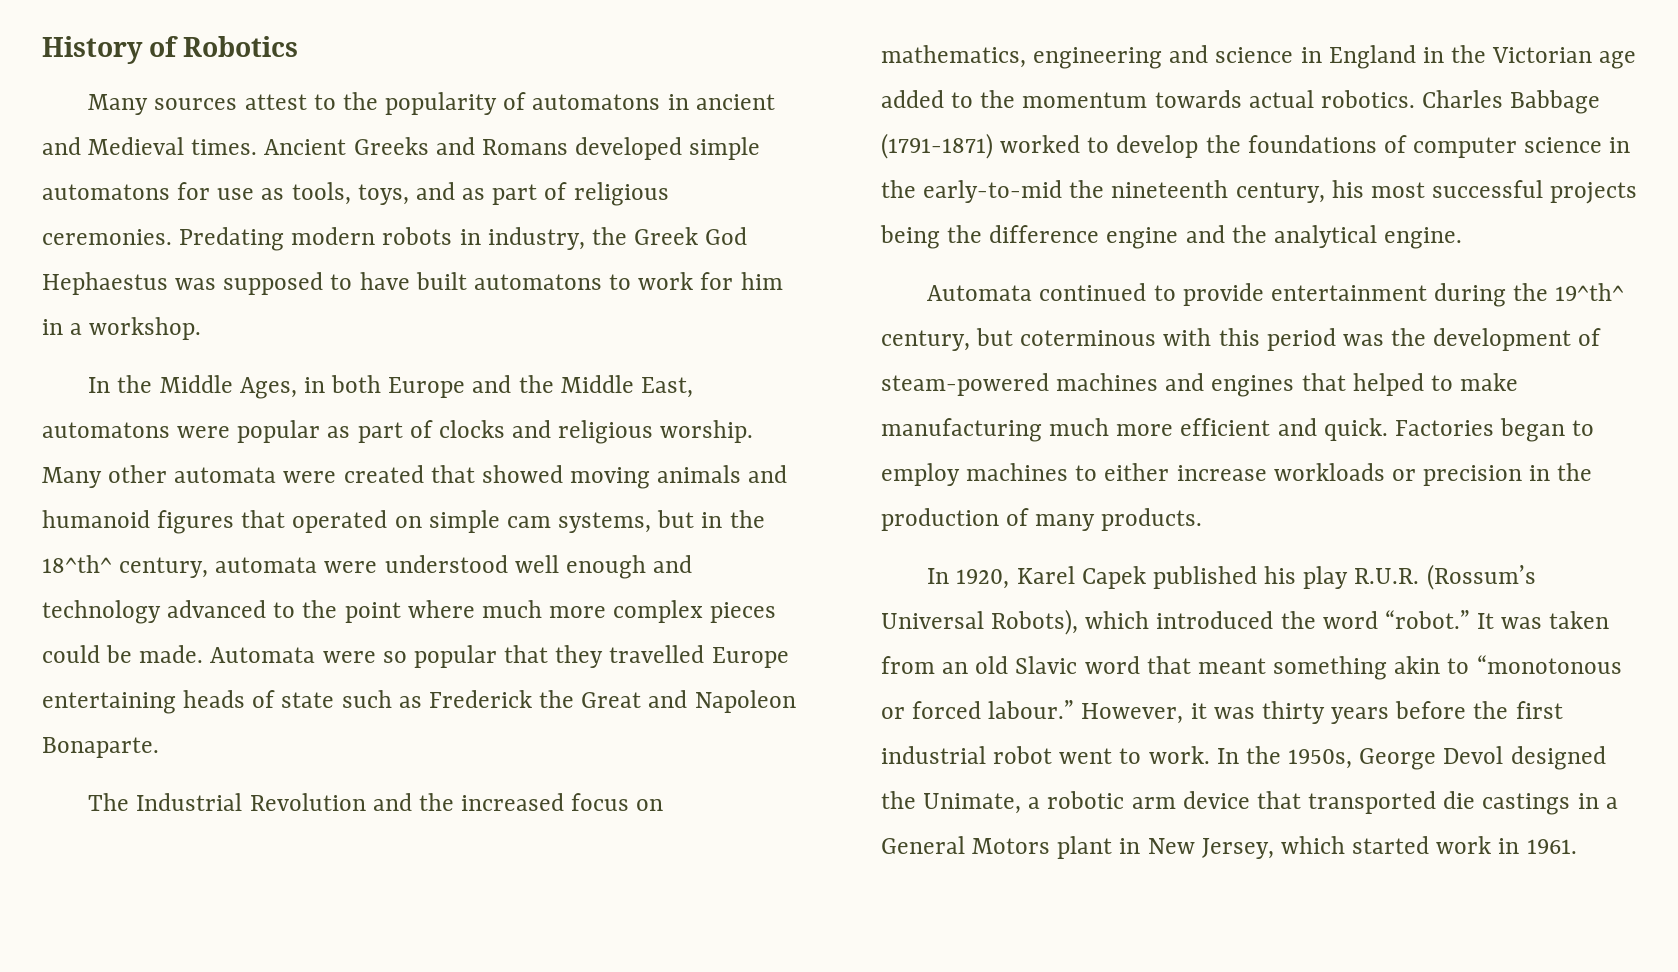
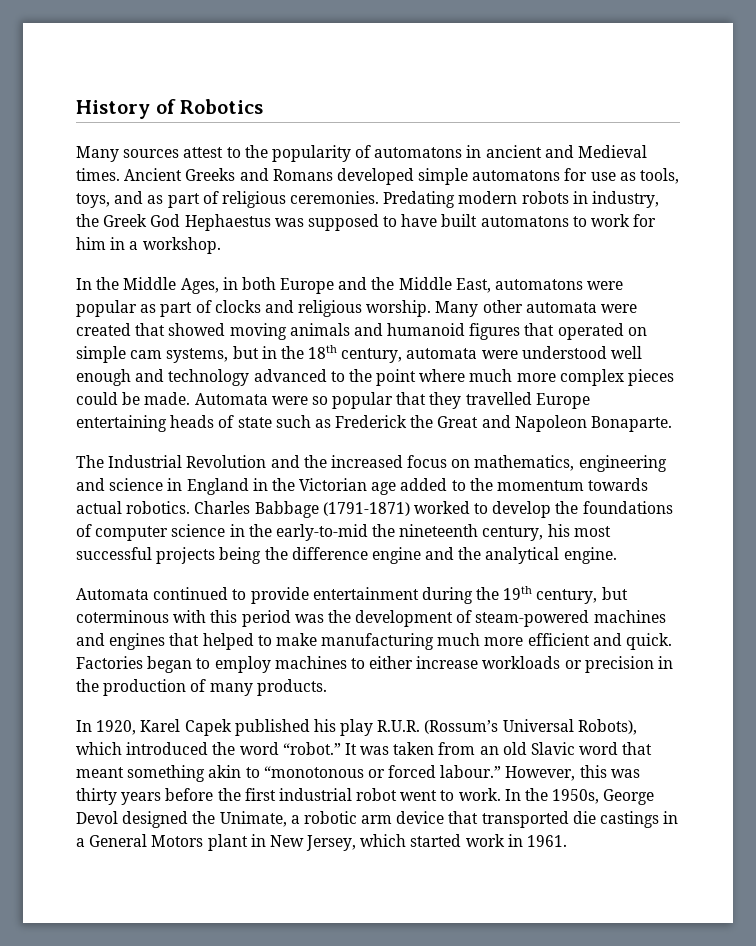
[42,555,112,573] 18^th^ -> [308,345,338,359] 18th
[1555,283,1625,301] 19^th^ -> [503,586,533,600] 19th
[1190,703,1207,719] it -> [579,765,607,778] this

